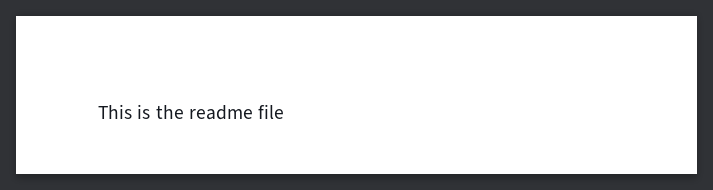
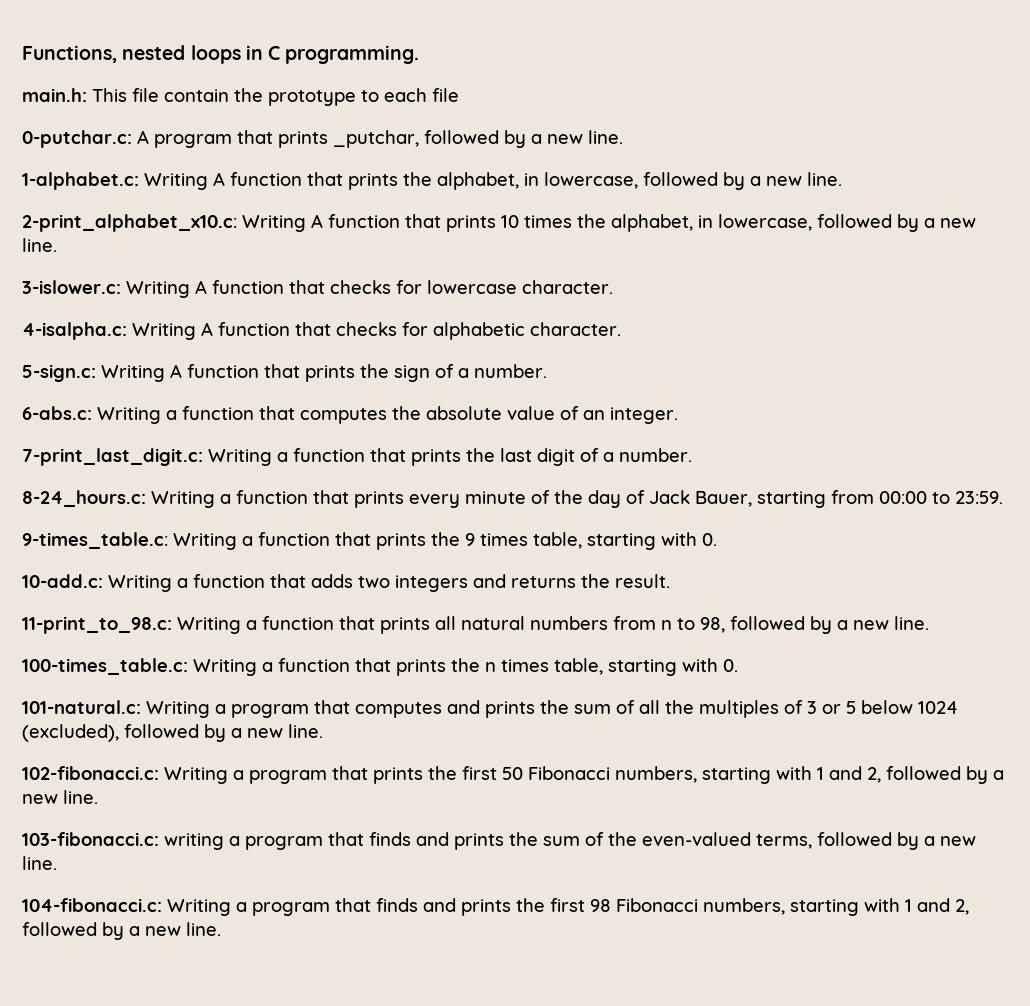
[98,104,285,120] This is the readme file -> [22,45,420,64] [22,88,459,106] [22,130,623,148] [22,172,842,190] [22,214,976,232] [22,238,57,252] [22,280,613,298] [22,322,621,340] [22,364,547,382] [22,406,678,424] [22,448,692,466] [22,490,1003,508] [22,532,717,550] [22,574,670,592] [22,616,929,634] [22,658,738,676] [22,700,958,718] [22,724,323,742] [22,766,1004,784] [22,790,98,804] [22,832,976,850] [22,856,57,870] [22,898,969,916] [22,922,221,940] Functions, nested loops in C programming. // main.h: This file contain the prototype to each file // 0-putchar.c: A program that prints _putchar, followed by a new line. // 1-alphabet.c: Writing A function that prints the alphabet, in lowercase, followed by a new line. // 2-print_alphabet_x10.c: Writing A function that prints 10 times the alphabet, in lowercase, followed by a new line. // 3-islower.c: Writing A function that checks for lowercase character. // 4-isalpha.c: Writing A function that checks for alphabetic character. // 5-sign.c: Writing A function that prints the sign of a number. // 6-abs.c: Writing a function that computes the absolute value of an integer. // 7-print_last_digit.c: Writing a function that prints the last digit of a number. // 8-24_hours.c: Writing a function that prints every minute of the day of Jack Bauer, starting from 00:00 to 23:59. // 9-times_table.c: Writing a function that prints the 9 times table, starting with 0. // 10-add.c: Writing a function that adds two integers and returns the result. // 11-print_to_98.c: Writing a function that prints all natural numbers from n to 98, followed by a new line. // 100-times_table.c: Writing a function that prints the n times table, starting with 0. // 101-natural.c: Writing a program that computes and prints the sum of all the multiples of 3 or 5 below 1024 (excluded), followed by a new line. // 102-fibonacci.c: Writing a program that prints the first 50 Fibonacci numbers, starting with 1 and 2, followed by a new line. // 103-fibonacci.c: writing a program that finds and prints the sum of the even-valued terms, followed by a new line. // 104-fibonacci.c: Writing a program that finds and prints the first 98 Fibonacci numbers, starting with 1 and 2, followed by a new line.

